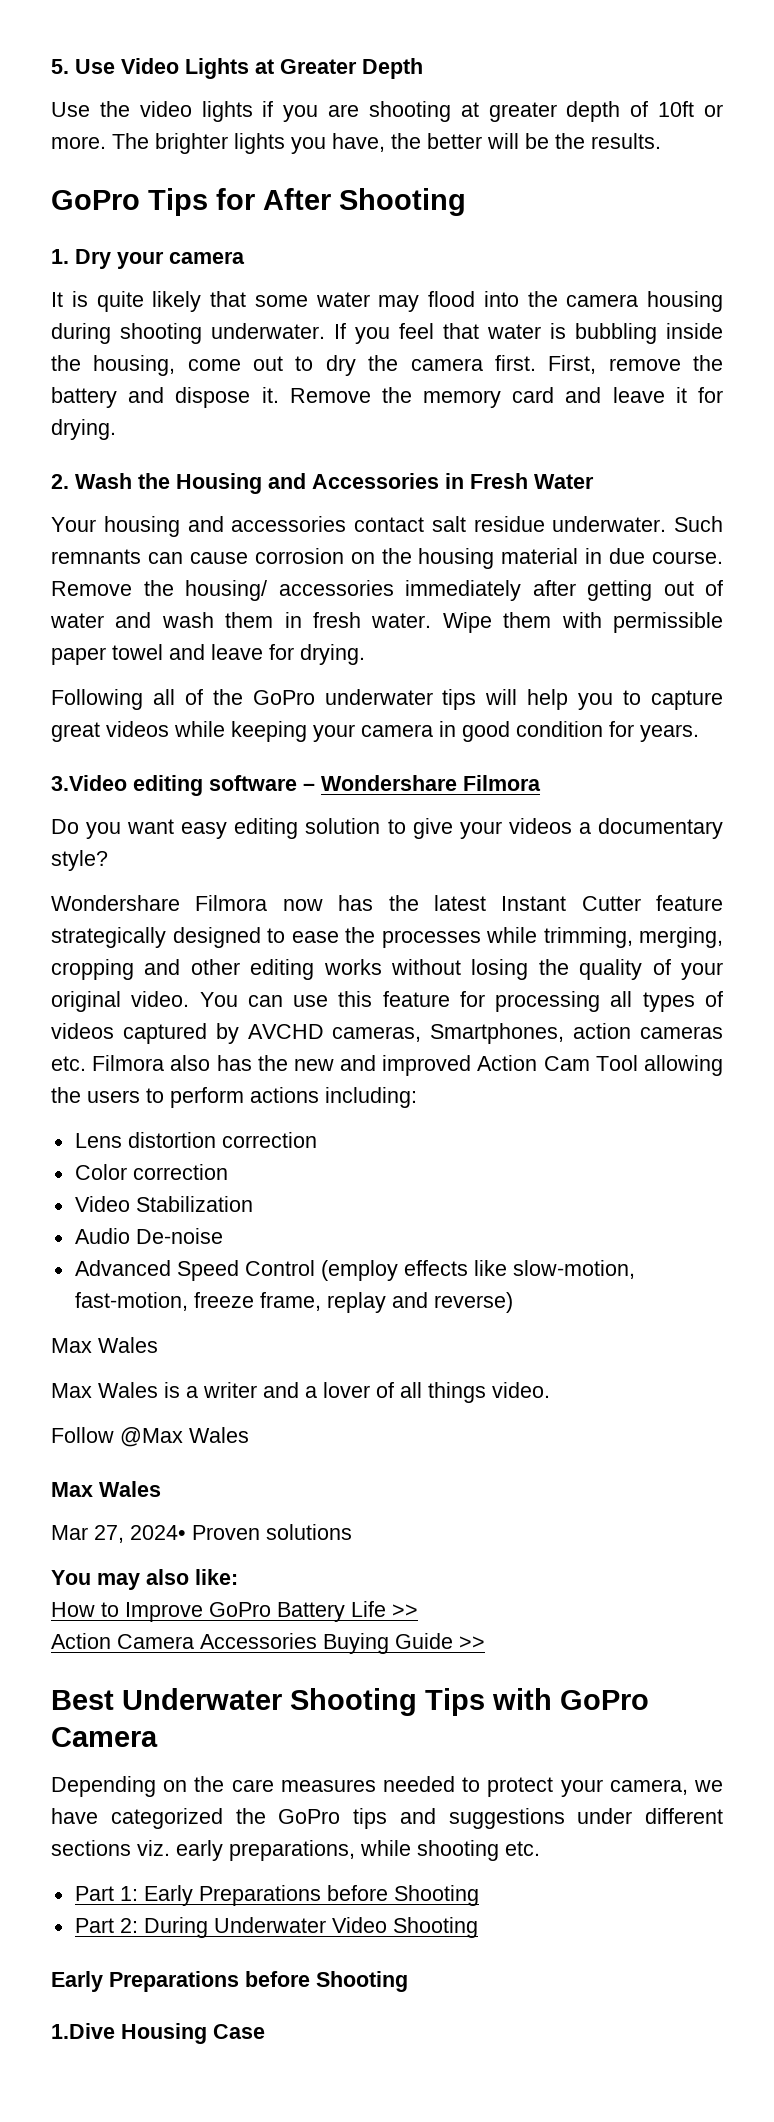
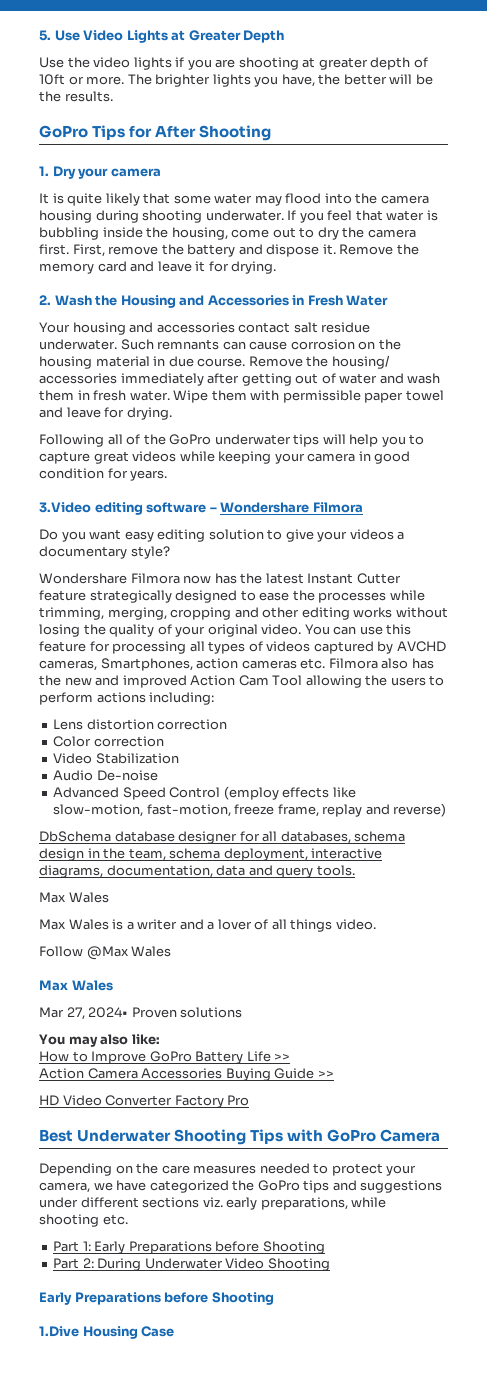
(513, 1302) none -> [39,831,406,844] [39,848,383,861] [39,865,355,878] // DbSchema database designer for all databases, schema design in the team, schema deployment, interactive diagrams, documentation, data and query tools.
(485, 1642) none -> [39,1095,250,1108] // HD Video Converter Factory Pro

